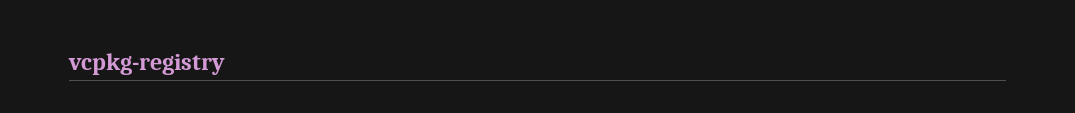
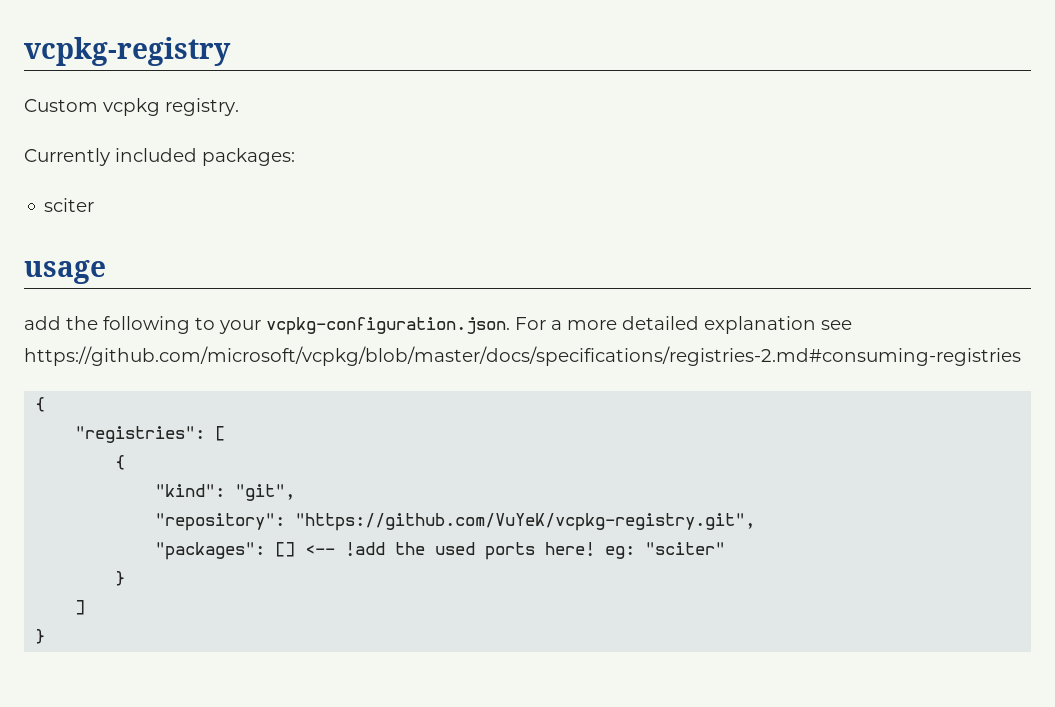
(225, 64) none -> [24,98,239,116] [24,148,295,166] [44,198,95,212] [24,260,106,284] [24,316,852,335] [24,346,1021,366] [35,397,46,412] [75,426,226,443] [115,455,126,470] [155,484,296,501] [155,513,756,531] [155,542,726,560] [115,571,126,586] [75,600,86,615] [35,629,46,644] // Custom vcpkg registry. // Currently included packages: // sciter // usage // add the following to your vcpkg-configuration.json. For a more detailed explanation see https://github.com/microsoft/vcpkg/blob/master/docs/specifications/registries-2.md#consuming-registries // { // "registries": [ // { // "kind": "git", // "repository": "https://github.com/VuYeK/vcpkg-registry.git", // "packages": [] <-- !add the used ports here! eg: "sciter" // } // ] // }

